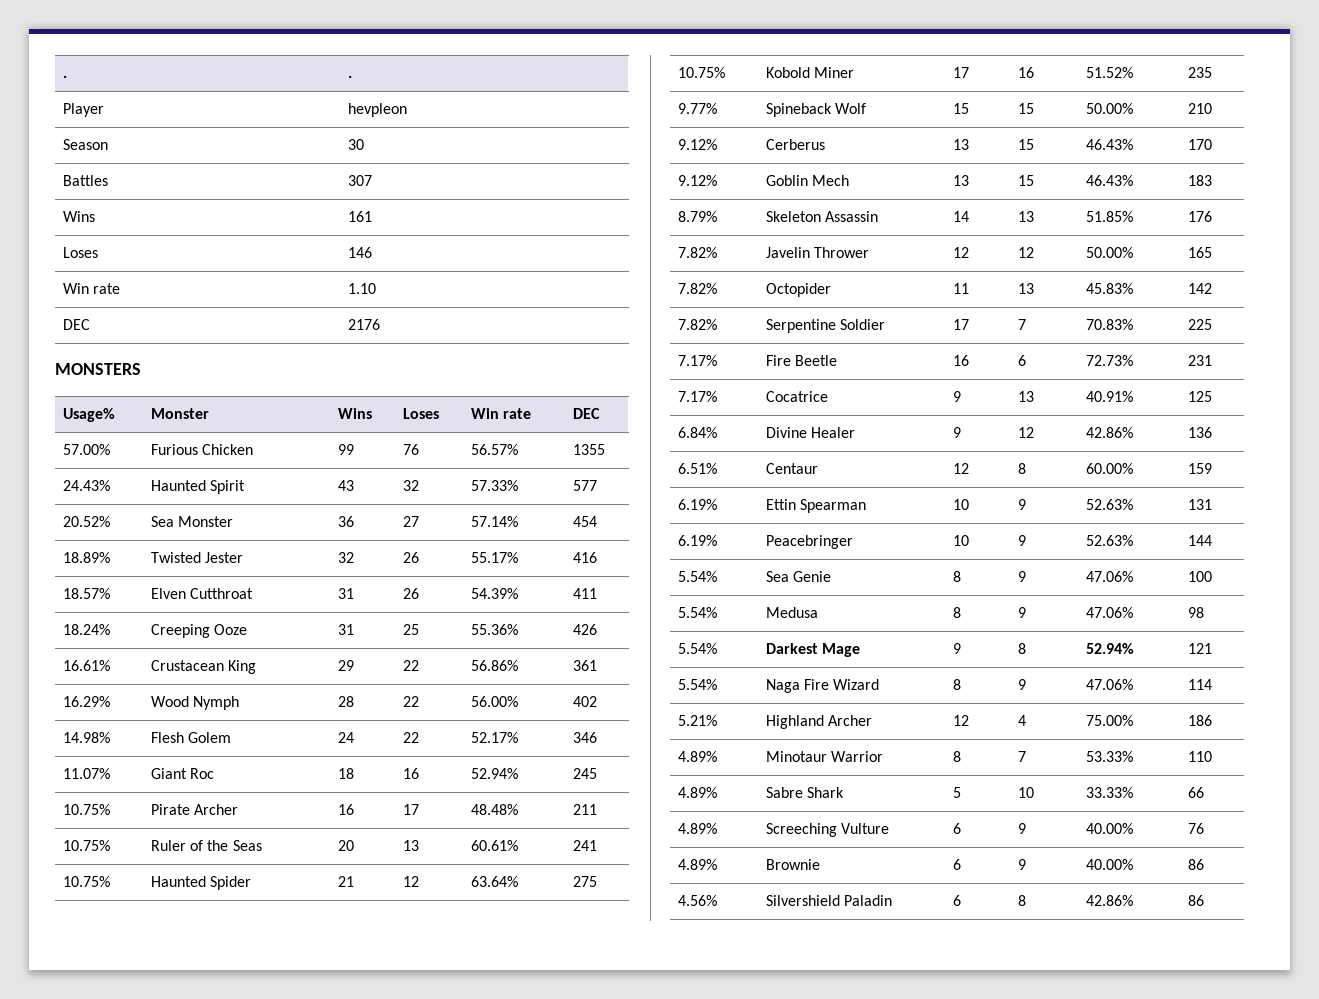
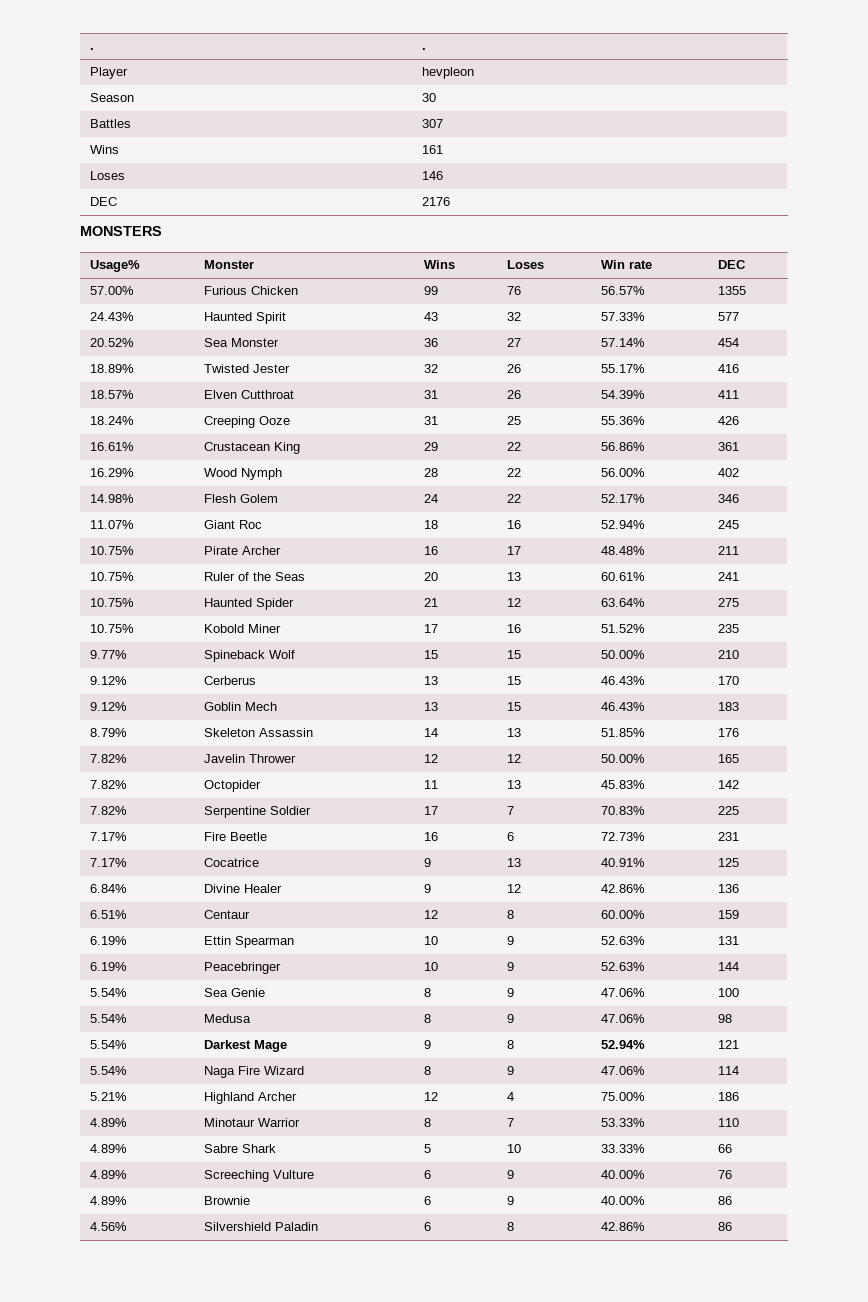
[62,283,121,294] [347,283,376,294] // Win rate | 1.10 -> (443, 175) none

